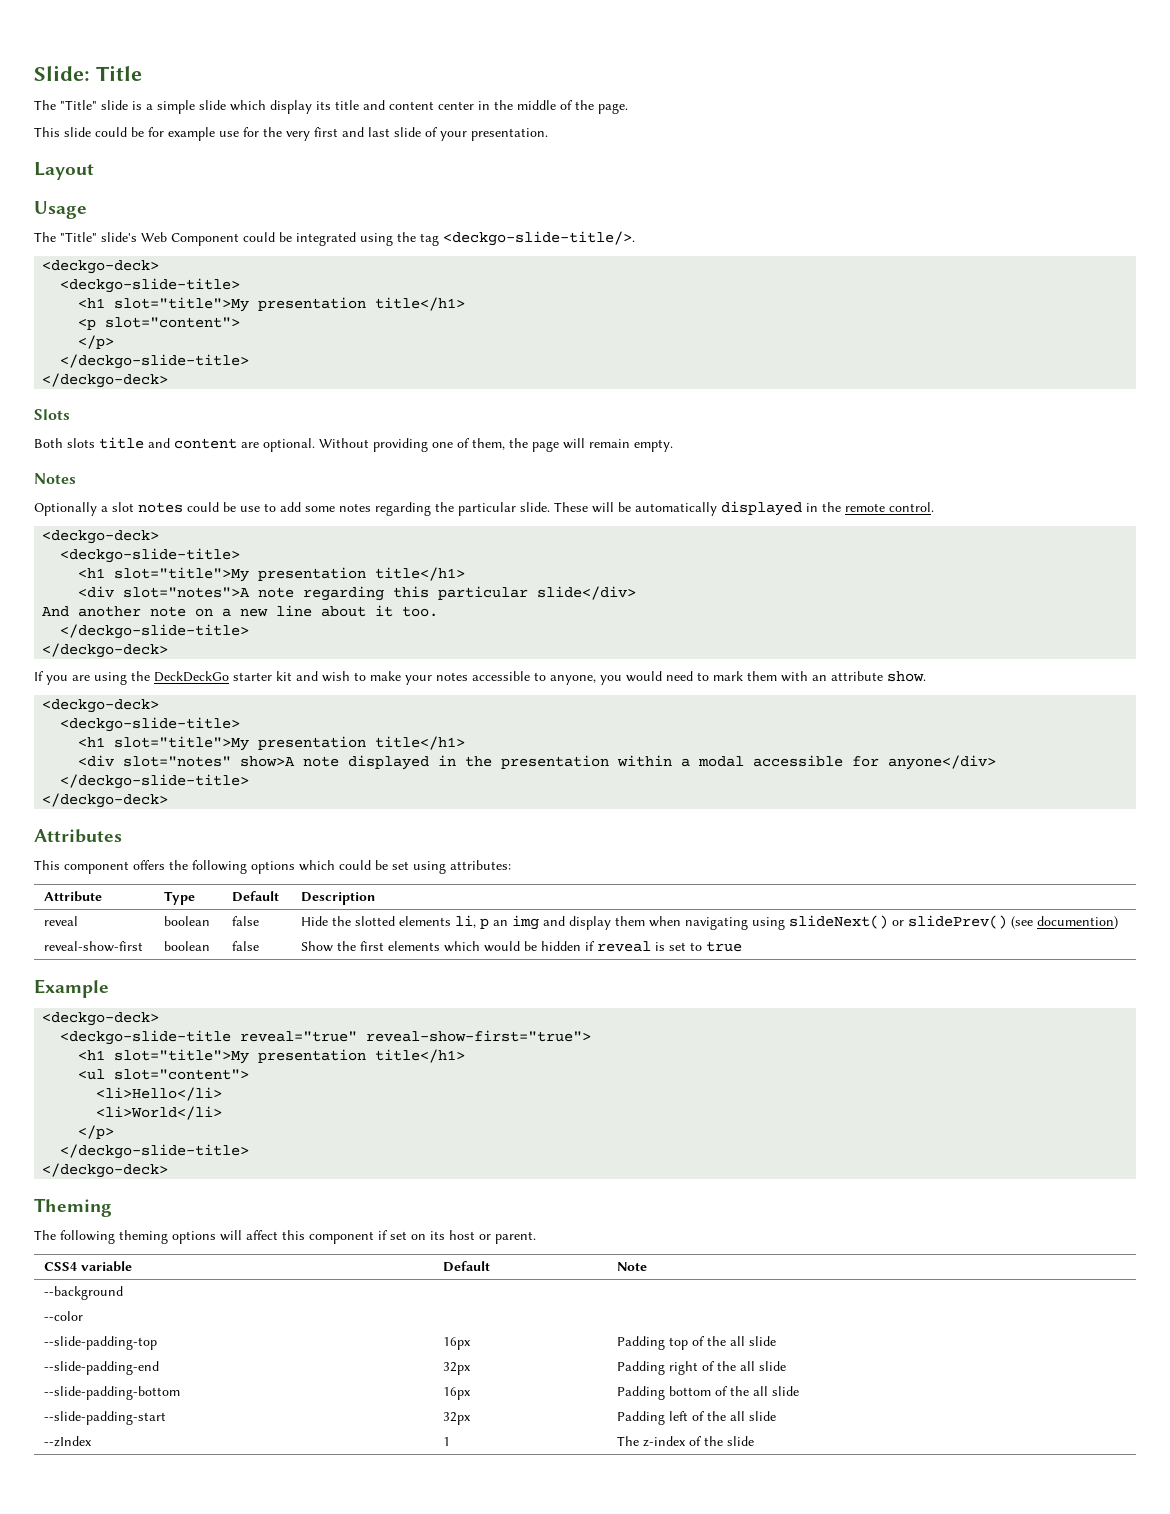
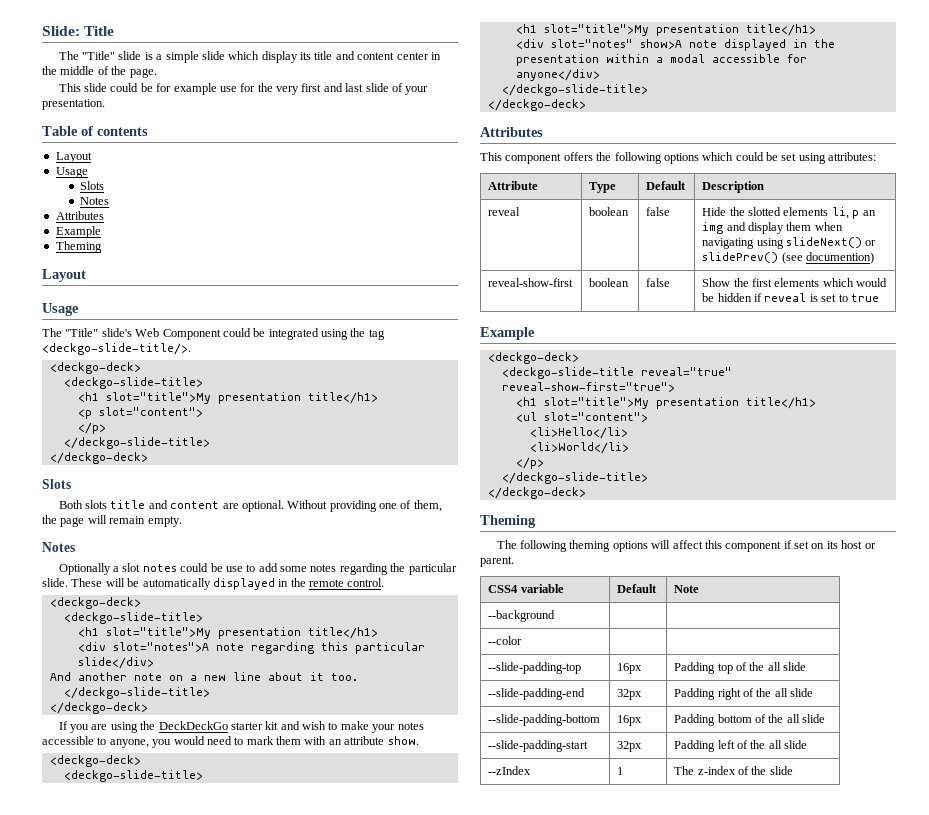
(548, 134) none -> [42,126,148,136] [55,152,92,163] [55,167,88,178] [80,181,105,190] [80,197,110,205] [55,211,104,220] [55,226,101,238] [55,241,102,253] // Table of contents // Layout // Usage // Slots // Notes // Attributes // Example // Theming

